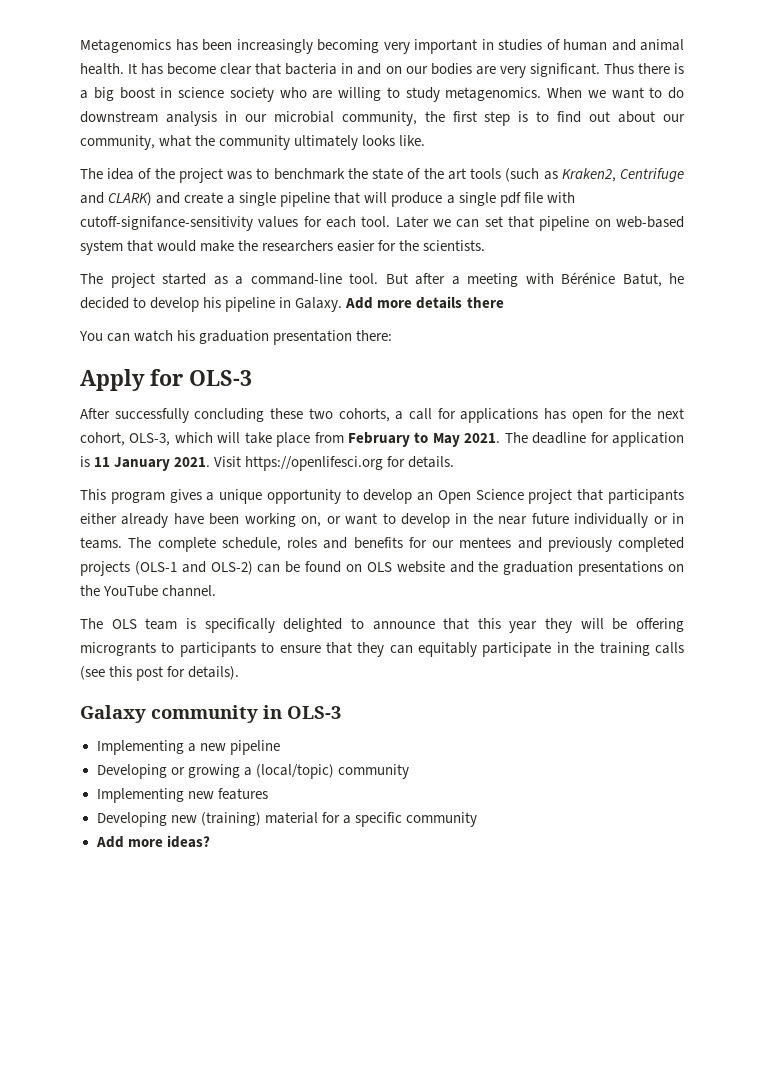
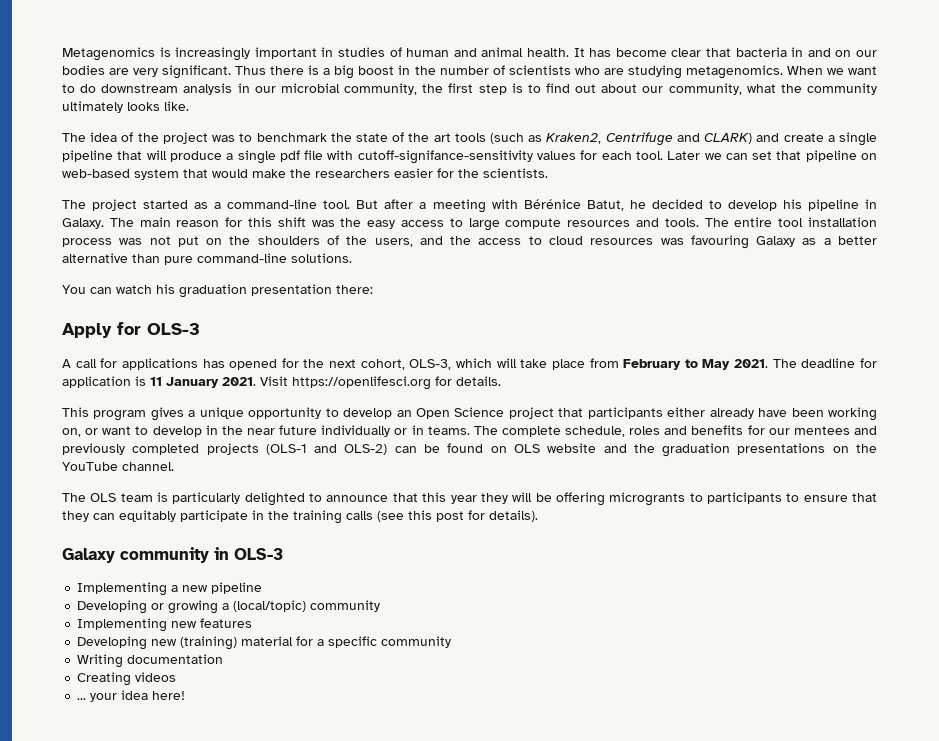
[175,39,410,54] has been increasingly becoming very -> [159,47,251,61] is increasingly
[178,87,440,102] science society who are willing to study -> [414,65,682,79] the number of scientists who are studying
[345,296,504,309] Add more details there -> [109,217,877,231] [62,235,878,249] [62,253,352,265] The main reason for this shift was the easy access to large compute resources and tools. The entire tool installation process was not put on the shoulders of the users, and the access to cloud resources was favouring Galaxy as a better alternative than pure command-line solutions.
[80,408,404,423] After successfully concluding these two cohorts, a -> [62,359,71,368] A
[571,411,603,423] open -> [229,359,278,370] opened
[204,618,275,633] specifically -> [172,492,241,504] particularly
[95,835,210,848] Add more ideas? -> [77,654,224,668] [77,672,177,686] [77,690,186,702] Writing documentation // Creating videos // ... your idea here!

